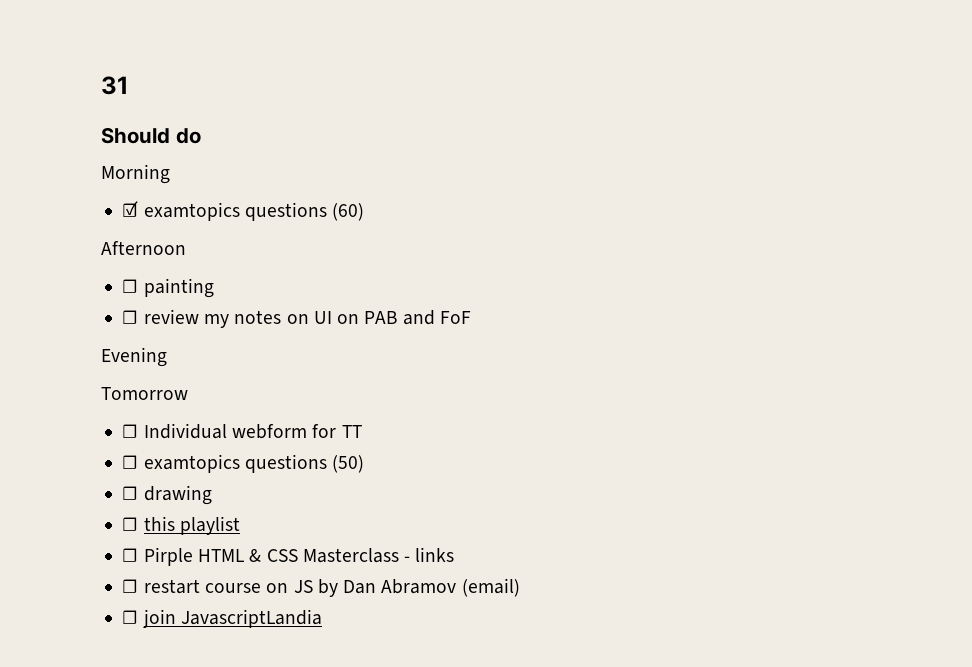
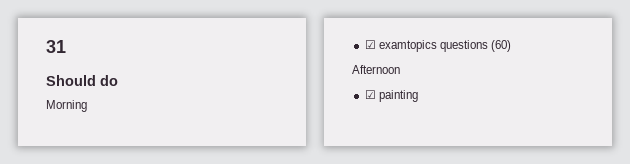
[122,279,139,293] ☐ -> [364,90,376,99] ☑
[122,309,471,328] [101,347,167,367] [101,387,188,400] [122,423,362,439] [122,454,365,473] [122,485,212,505] [122,516,240,535] [122,547,455,566] [122,578,520,597] [122,609,322,628] // ☐ review my notes on UI on PAB and FoF // Evening // Tomorrow // ☐ Individual webform for TT // ☐ examtopics questions (50) // ☐ drawing // ☐ this playlist // ☐ Pirple HTML & CSS Masterclass - links // ☐ restart course on JS by Dan Abramov (email) // ☐ join JavascriptLandia -> (418, 96) none

